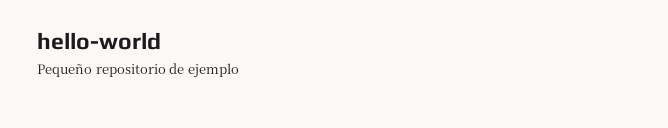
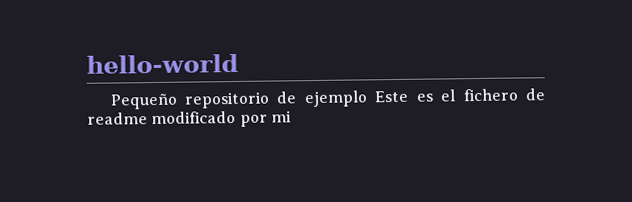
(239, 70) none -> [374,88,546,103] [87,110,292,127] Este es el fichero de readme modificado por mi

